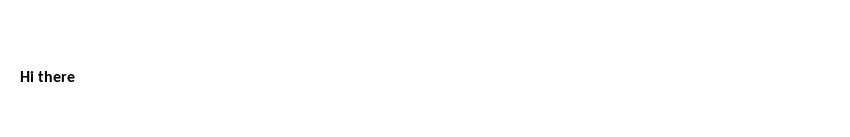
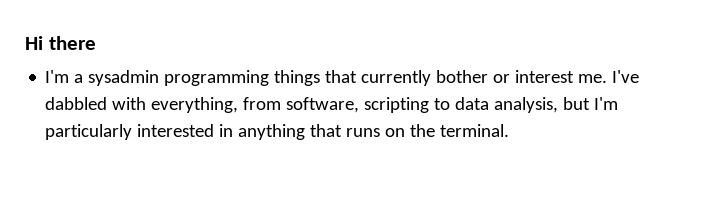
(76, 76) none -> [45,70,640,86] [45,97,619,113] [45,124,510,140] // I'm a sysadmin programming things that currently bother or interest me. I've dabbled with everything, from software, scripting to data analysis, but I'm particularly interested in anything that runs on the terminal.

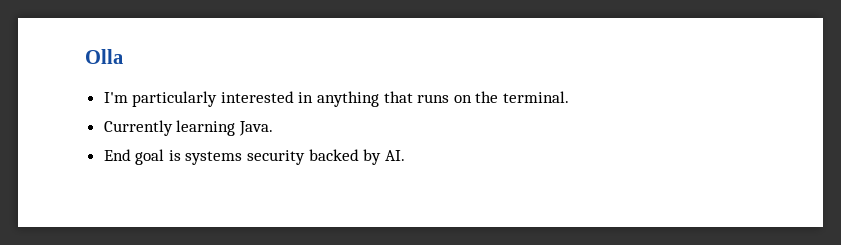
[25,36,96,50] [45,70,640,86] [45,97,619,113] Hi there // I'm a sysadmin programming things that currently bother or interest me. I've dabbled with everything, from software, scripting to data analysis, but I'm -> [85,49,123,64] [103,92,128,103] Olla // I'm
(510, 130) none -> [103,120,273,136] [103,149,405,165] // Currently learning Java. // End goal is systems security backed by AI.

